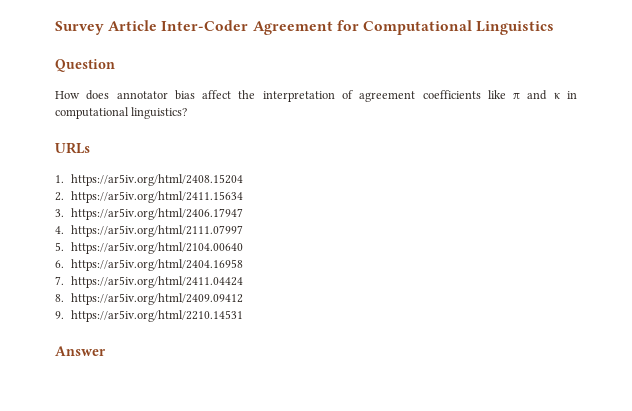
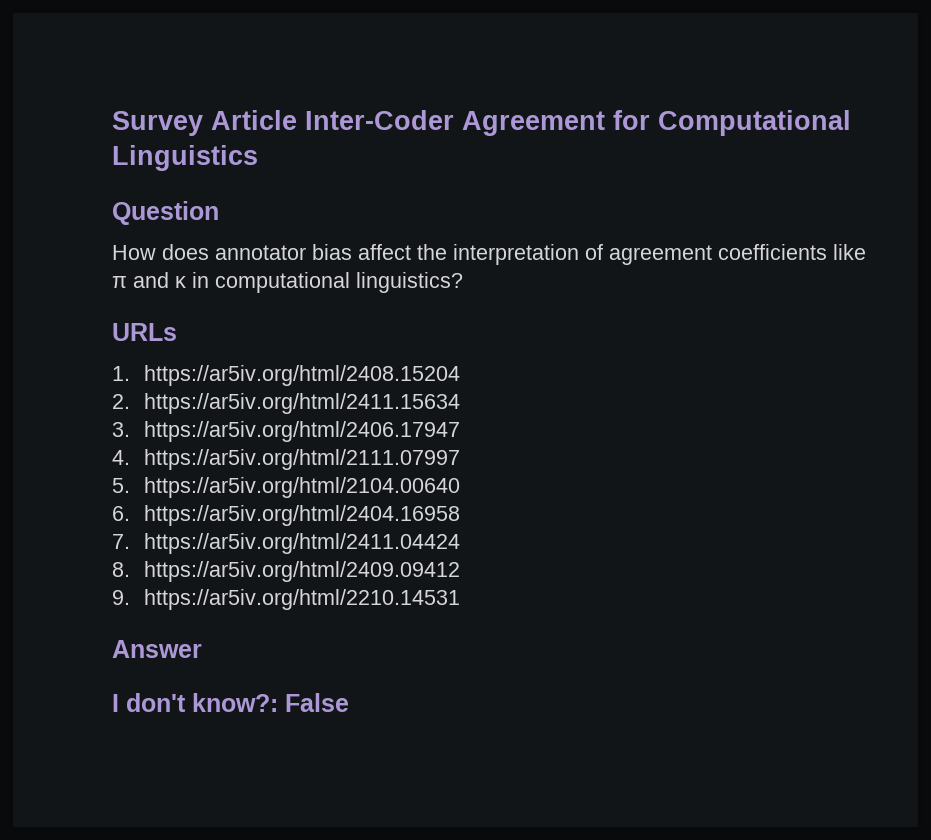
(106, 351) none -> [112,693,349,712] // I don't know?: False

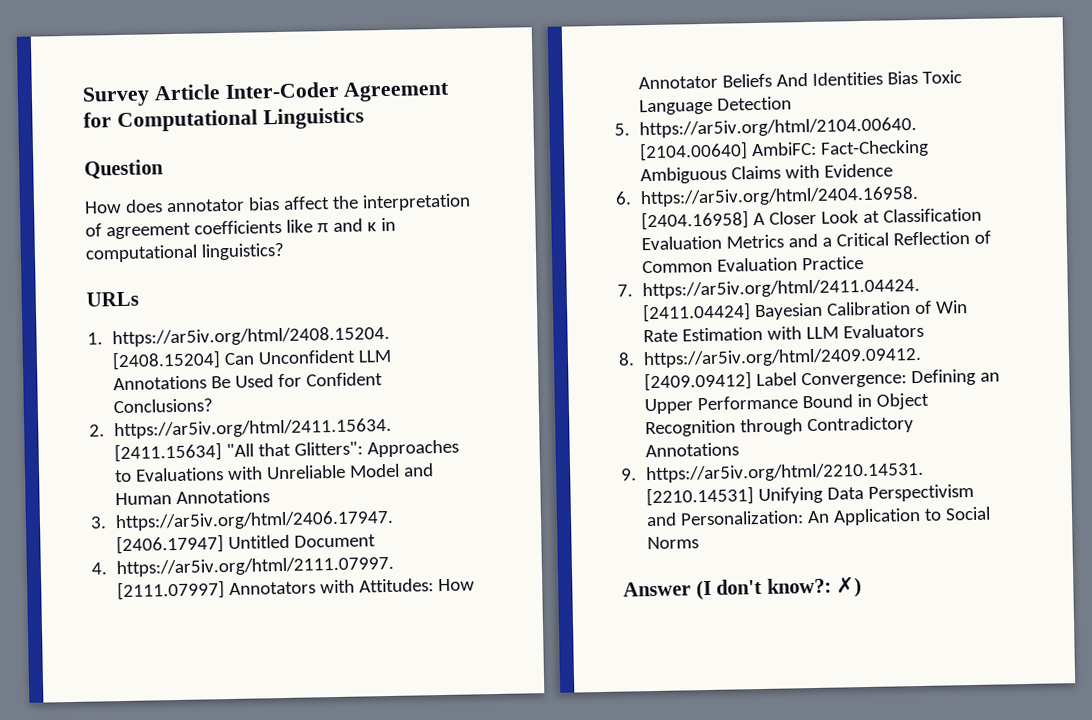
[143,365,460,386] [112,393,460,414] [112,421,460,442] [112,449,460,470] [112,477,460,498] [112,505,460,526] [112,533,460,554] [112,561,460,582] [112,589,460,610] https://ar5iv.org/html/2408.15204 // 2. https://ar5iv.org/html/2411.15634 // 3. https://ar5iv.org/html/2406.17947 // 4. https://ar5iv.org/html/2111.07997 // 5. https://ar5iv.org/html/2104.00640 // 6. https://ar5iv.org/html/2404.16958 // 7. https://ar5iv.org/html/2411.04424 // 8. https://ar5iv.org/html/2409.09412 // 9. https://ar5iv.org/html/2210.14531 -> [111,325,390,348] [111,349,392,371] [112,372,383,391] [112,398,213,414] [89,417,392,440] [113,439,459,463] [113,463,434,483] [114,489,270,506] [90,509,394,532] [115,534,376,555] [91,555,394,578] [116,578,475,601] [637,70,962,90] [638,96,792,116] [614,116,917,139] [638,139,929,162] [639,163,893,185] [615,185,919,208] [640,207,982,231] [640,230,991,251] [641,256,864,274] [617,277,920,300] [641,300,968,323] [642,323,924,343] [618,346,922,369] [643,368,1000,392] [643,392,929,415] [644,416,914,438] [644,442,739,458] [621,461,924,484] [645,483,974,507] [645,506,991,527] [646,536,699,550] https://ar5iv.org/html/2408.15204. [2408.15204] Can Unconfident LLM Annotations Be Used for Confident Conclusions? // 2. https://ar5iv.org/html/2411.15634. [2411.15634] "All that Glitters": Approaches to Evaluations with Unreliable Model and Human Annotations // 3. https://ar5iv.org/html/2406.17947. [2406.17947] Untitled Document // 4. https://ar5iv.org/html/2111.07997. [2111.07997] Annotators with Attitudes: How Annotator Beliefs And Identities Bias Toxic Language Detection // 5. https://ar5iv.org/html/2104.00640. [2104.00640] AmbiFC: Fact-Checking Ambiguous Claims with Evidence // 6. https://ar5iv.org/html/2404.16958. [2404.16958] A Closer Look at Classification Evaluation Metrics and a Critical Reflection of Common Evaluation Practice // 7. https://ar5iv.org/html/2411.04424. [2411.04424] Bayesian Calibration of Win Rate Estimation with LLM Evaluators // 8. https://ar5iv.org/html/2409.09412. [2409.09412] Label Convergence: Defining an Upper Performance Bound in Object Recognition through Contradictory Annotations // 9. https://ar5iv.org/html/2210.14531. [2210.14531] Unifying Data Perspectivism and Personalization: An Application to Social Norms
[112,694,119,712] // I -> [695,579,712,601] (I
[285,693,349,712] False -> [836,576,863,598] ✗)

